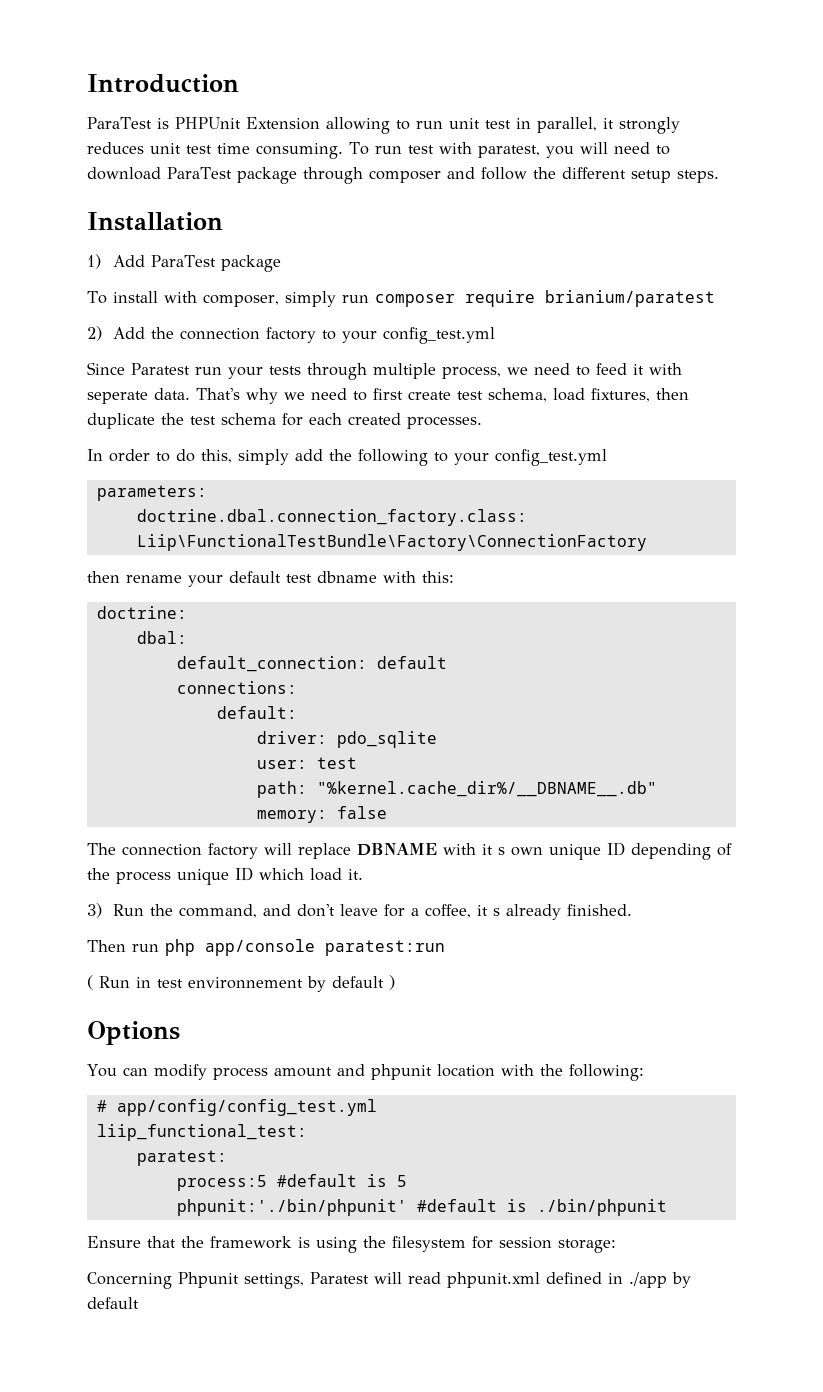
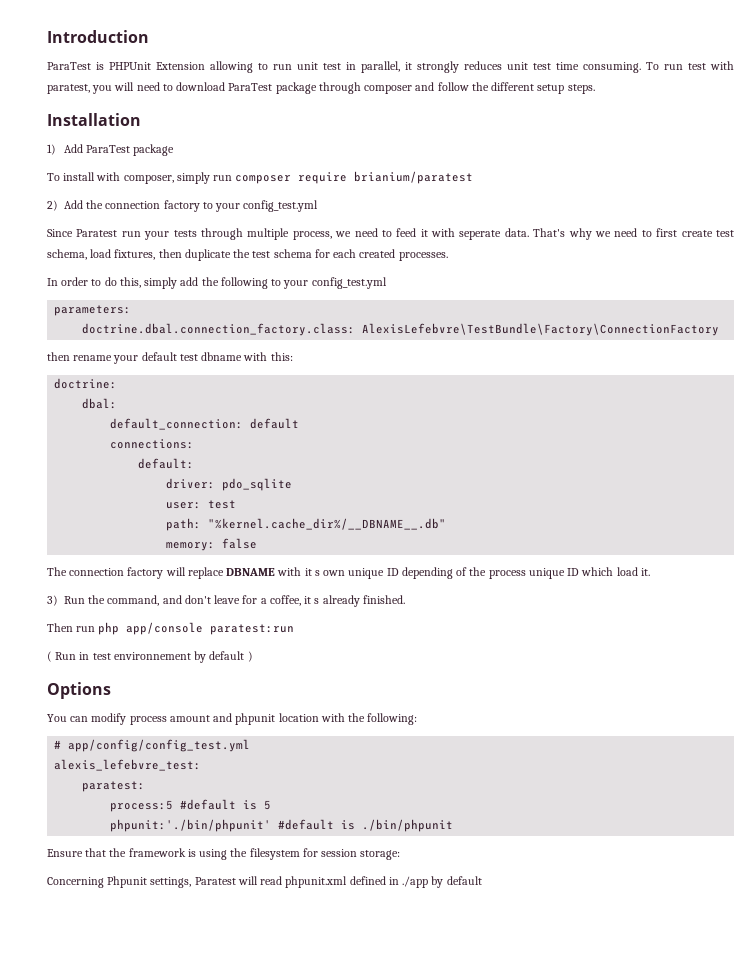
[136,534,647,551] Liip\FunctionalTestBundle\Factory\ConnectionFactory -> [362,323,720,336] AlexisLefebvre\TestBundle\Factory\ConnectionFactory
[96,1124,307,1141] liip_functional_test: -> [54,759,202,771] alexis_lefebvre_test:

